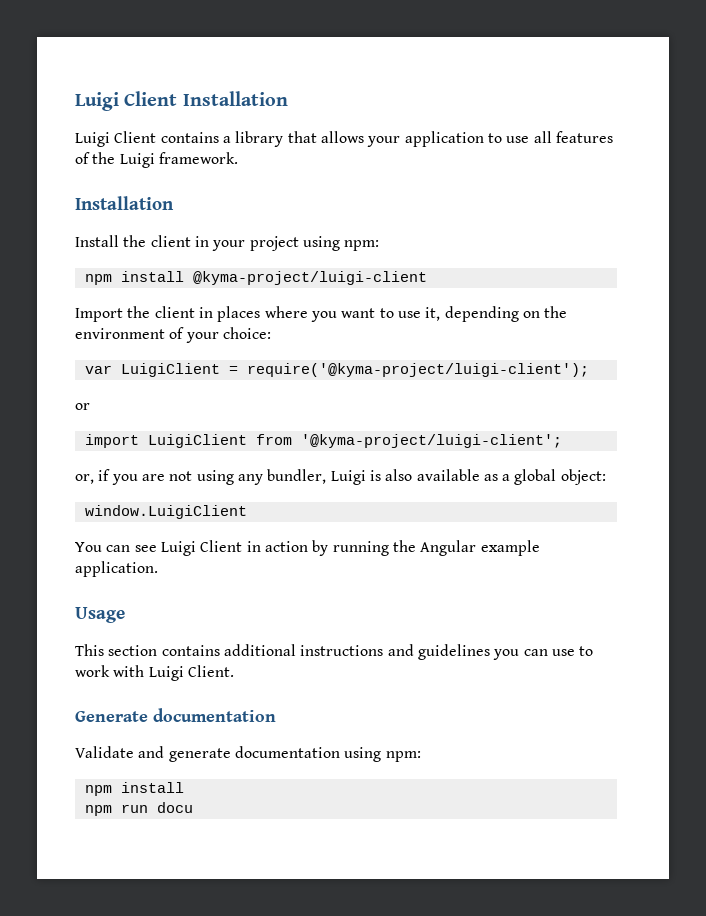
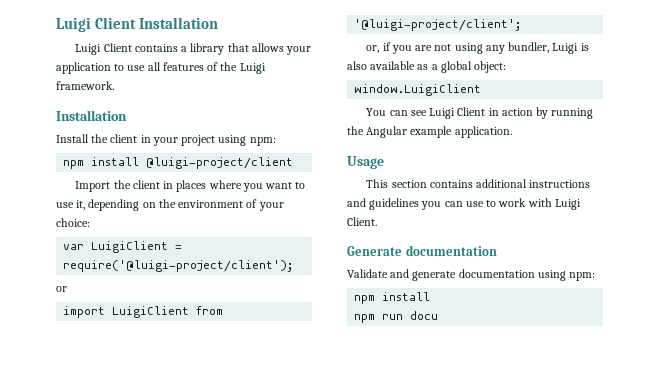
[192,271,427,285] @kyma-project/luigi-client -> [146,157,294,169] @luigi-project/client
[246,363,589,377] require('@kyma-project/luigi-client'); -> [63,260,294,272] require('@luigi-project/client');
[300,434,562,448] '@kyma-project/luigi-client'; -> [354,19,522,31] '@luigi-project/client';

